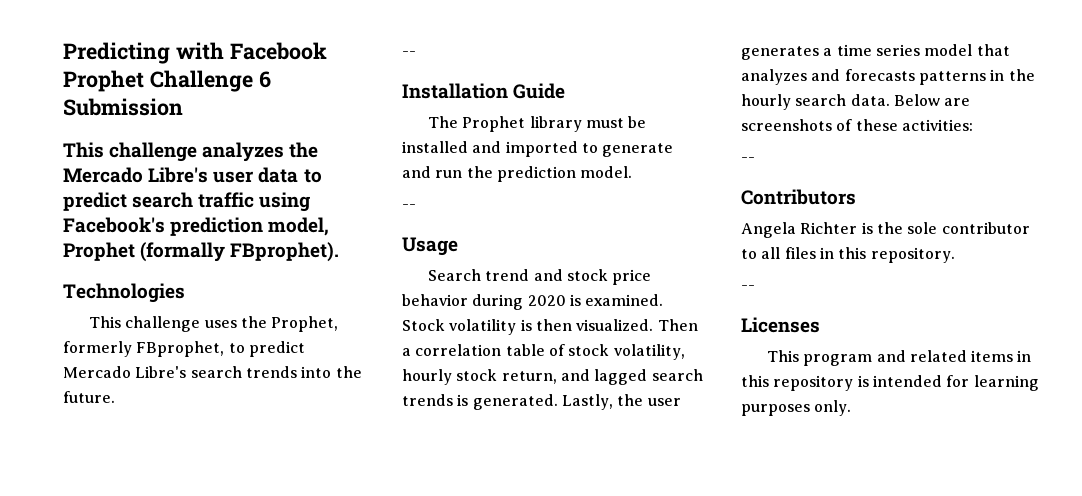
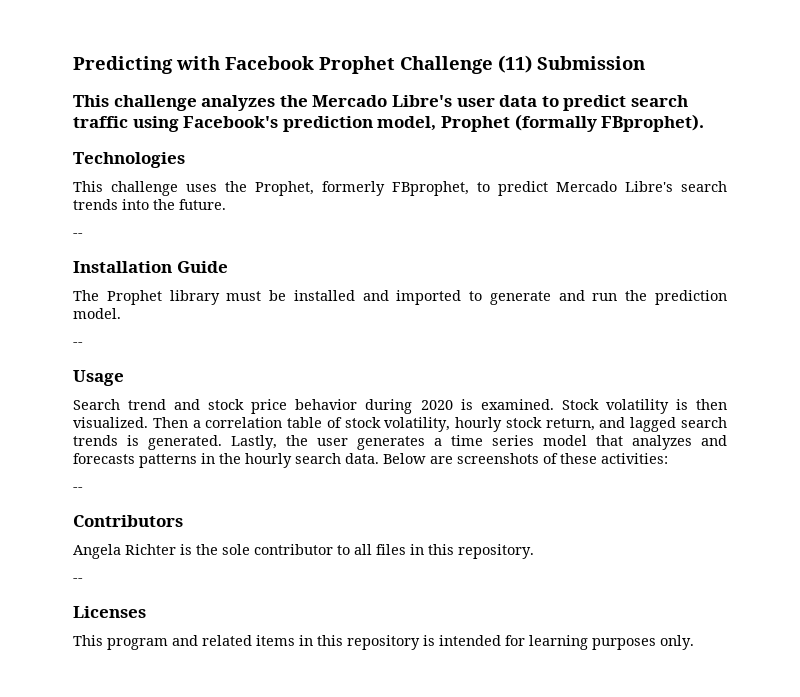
[258,71,271,88] 6 -> [498,55,532,73] (11)

